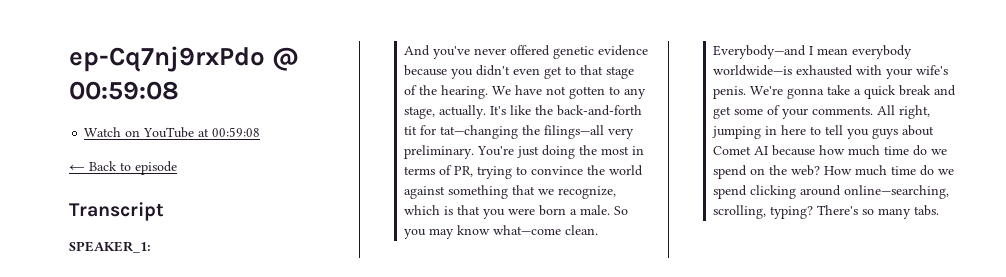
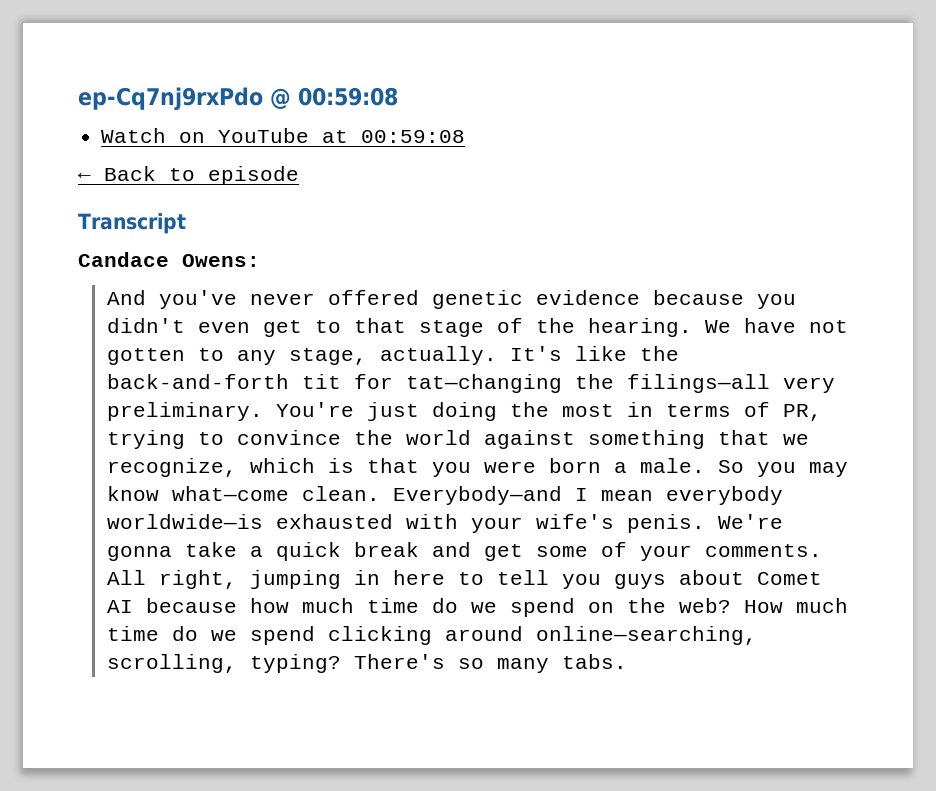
[69,241,151,253] SPEAKER_1: -> [78,252,260,267] Candace Owens:

